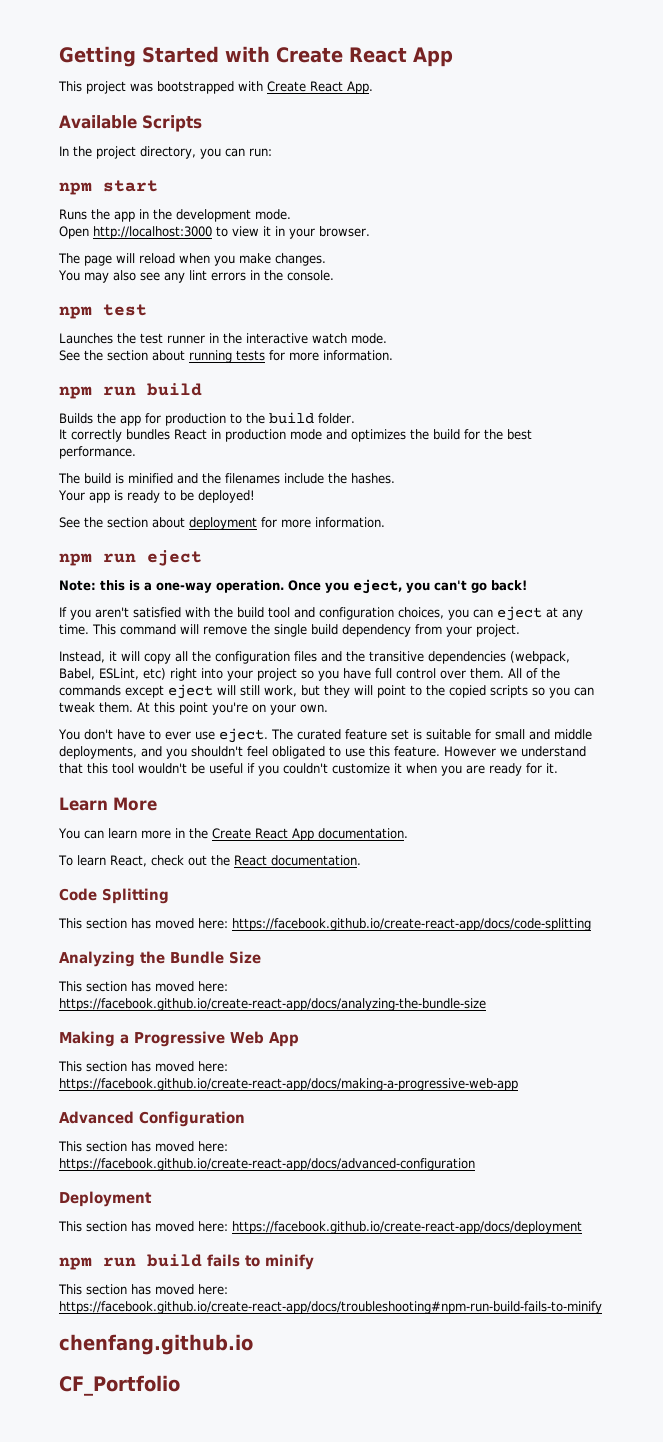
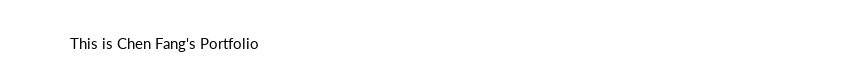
[59,46,453,67] [58,81,373,94] [59,115,202,132] [59,146,272,159] [59,180,158,195] [59,209,291,222] [59,226,370,239] [58,253,326,266] [58,270,334,283] [59,304,147,319] [59,333,387,344] [59,350,393,363] [59,383,202,399] [59,412,355,426] [59,429,532,442] [59,446,136,459] [58,473,395,484] [58,490,255,503] [59,517,385,530] [59,550,202,566] [59,579,527,594] [59,606,583,621] [59,624,520,637] [59,651,570,664] [59,668,560,681] [59,684,594,699] [59,702,328,715] [58,728,592,743] [59,746,586,759] [59,763,558,776] [59,797,157,811] [58,828,408,841] [58,855,361,867] [59,888,169,904] [58,918,591,931] [59,951,261,967] [58,981,228,992] [59,998,486,1011] [59,1031,299,1047] [58,1061,228,1072] [59,1078,518,1091] [59,1111,245,1127] [58,1141,228,1152] [59,1158,475,1171] [59,1191,152,1207] [58,1221,582,1234] [59,1254,314,1270] [58,1284,228,1295] [59,1301,602,1314] [59,1334,253,1355] [59,1375,180,1396] Getting Started with Create React App // This project was bootstrapped with Create React App. // Available Scripts // In the project directory, you can run: // npm start // Runs the app in the development mode. // Open http://localhost:3000 to view it in your browser. // The page will reload when you make changes. // You may also see any lint errors in the console. // npm test // Launches the test runner in the interactive watch mode. // See the section about running tests for more information. // npm run build // Builds the app for production to the build folder. // It correctly bundles React in production mode and optimizes the build for the best performance. // The build is minified and the filenames include the hashes. // Your app is ready to be deployed! // See the section about deployment for more information. // npm run eject // Note: this is a one-way operation. Once you eject, you can't go back! // If you aren't satisfied with the build tool and configuration choices, you can eject at any time. This command will remove the single build dependency from your project. // Instead, it will copy all the configuration files and the transitive dependencies (webpack, Babel, ESLint, etc) right into your project so you have full control over them. All of the commands except eject will still work, but they will point to the copied scripts so you can tweak them. At this point you're on your own. // You don't have to ever use eject. The curated feature set is suitable for small and middle deployments, and you shouldn't feel obligated to use this feature. However we understand that this tool wouldn't be useful if you couldn't customize it when you are ready for it. // Learn More // You can learn more in the Create React App documentation. // To learn React, check out the React documentation. // Code Splitting // This section has moved here: https://facebook.github.io/create-react-app/docs/code-splitting // Analyzing the Bundle Size // This section has moved here: https://facebook.github.io/create-react-app/docs/analyzing-the-bundle-size // Making a Progressive Web App // This section has moved here: https://facebook.github.io/create-react-app/docs/making-a-progressive-web-app // Advanced Configuration // This section has moved here: https://facebook.github.io/create-react-app/docs/advanced-configuration // Deployment // This section has moved here: https://facebook.github.io/create-react-app/docs/deployment // npm run build fails to minify // This section has moved here: https://facebook.github.io/create-react-app/docs/troubleshooting#npm-run-build-fails-to-minify // chenfang.github.io // CF_Portfolio -> [70,38,259,52] This is Chen Fang's Portfolio

